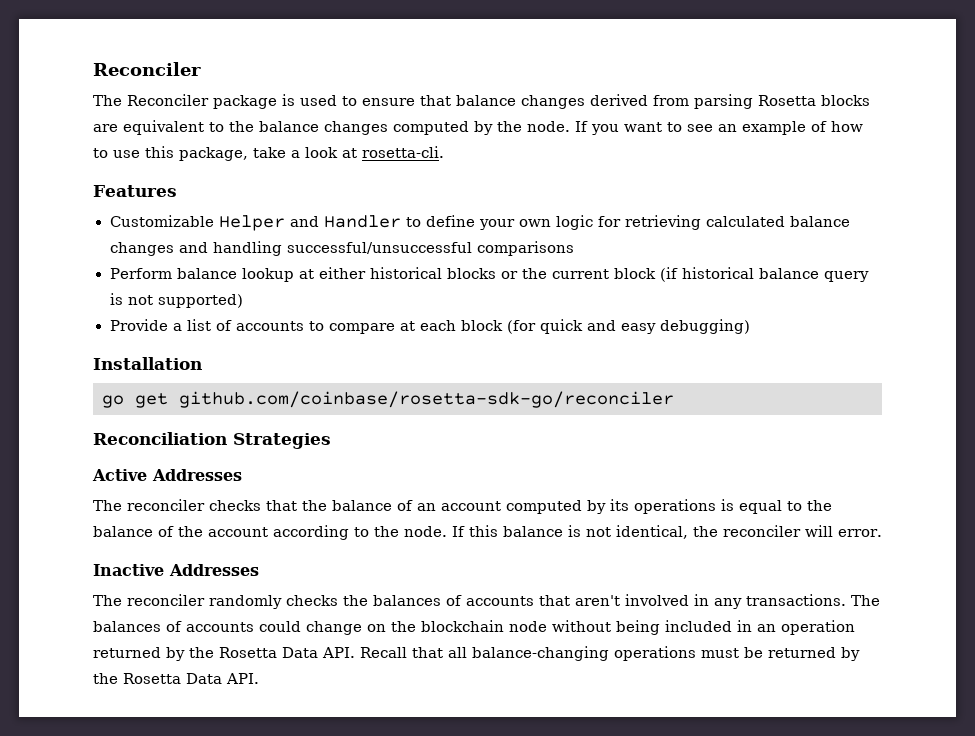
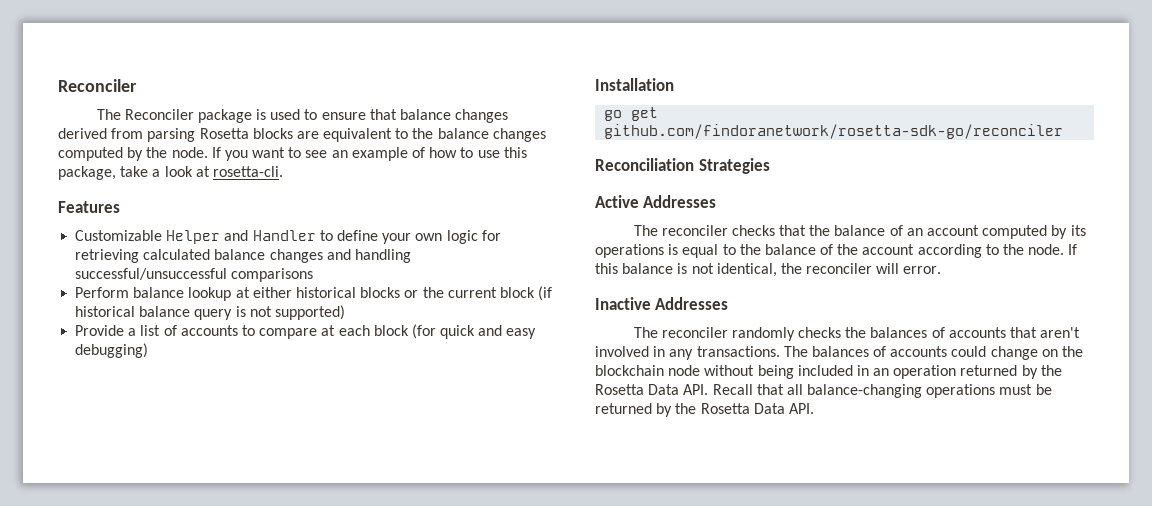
[179,391,674,408] github.com/coinbase/rosetta-sdk-go/reconciler -> [604,124,1064,139] github.com/findoranetwork/rosetta-sdk-go/reconciler

